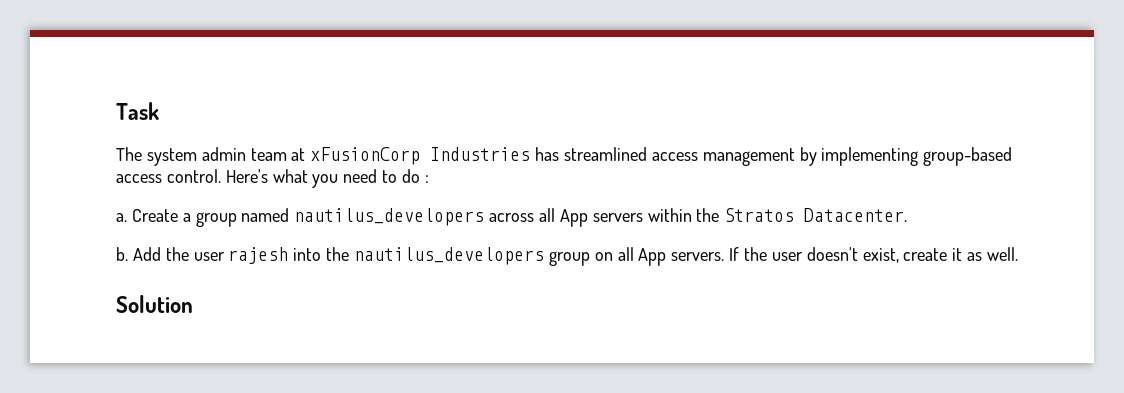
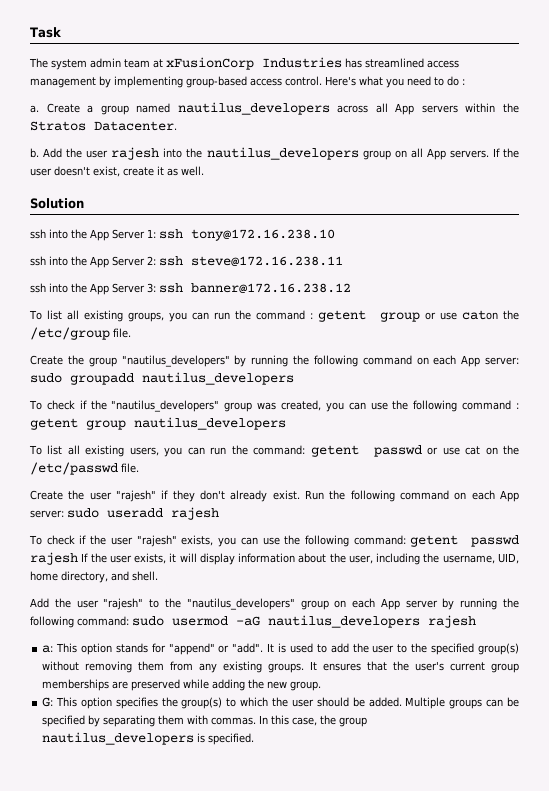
(193, 304) none -> [30,229,335,241] [30,256,343,268] [30,283,351,295] [29,310,519,322] [30,327,131,340] [30,355,519,367] [30,372,294,385] [29,400,520,412] [30,417,286,430] [29,445,519,457] [30,462,139,475] [30,490,519,502] [30,507,219,520] [29,535,519,547] [30,552,519,565] [30,571,158,583] [30,598,519,610] [30,615,476,628] [42,643,519,655] [42,661,519,673] [42,679,322,691] [42,697,519,709] [42,715,368,727] [42,732,255,745] // ssh into the App Server 1: ssh tony@172.16.238.10 // ssh into the App Server 2: ssh steve@172.16.238.11 // ssh into the App Server 3: ssh banner@172.16.238.12 // To list all existing groups, you can run the command : getent group or use caton the /etc/group file. // Create the group "nautilus_developers" by running the following command on each App server: sudo groupadd nautilus_developers // To check if the "nautilus_developers" group was created, you can use the following command : getent group nautilus_developers // To list all existing users, you can run the command: getent passwd or use cat on the /etc/passwd file. // Create the user "rajesh" if they don't already exist. Run the following command on each App server: sudo useradd rajesh // To check if the user "rajesh" exists, you can use the following command: getent passwd rajesh If the user exists, it will display information about the user, including the username, UID, home directory, and shell. // Add the user "rajesh" to the "nautilus_developers" group on each App server by running the following command: sudo usermod -aG nautilus_developers rajesh // a: This option stands for "append" or "add". It is used to add the user to the specified group(s) without removing them from any existing groups. It ensures that the user's current group memberships are preserved while adding the new group. // G: This option specifies the group(s) to which the user should be added. Multiple groups can be specified by separating them with commas. In this case, the group nautilus_developers is specified.

